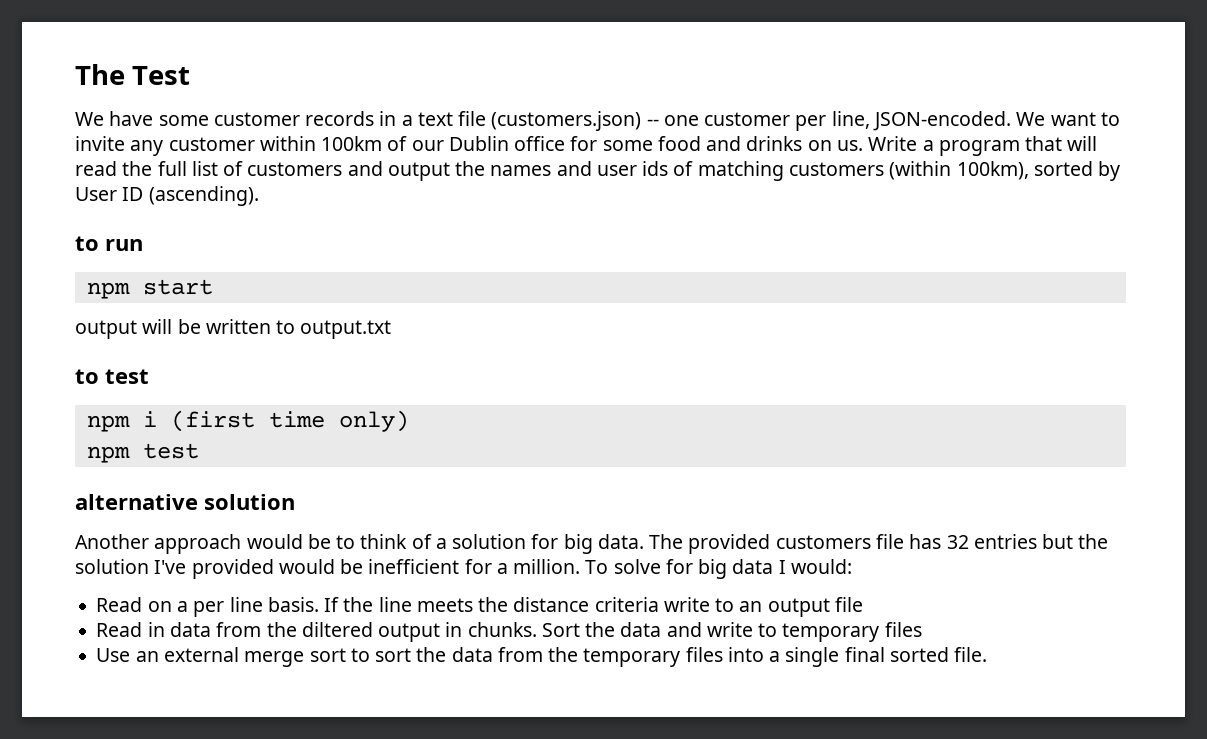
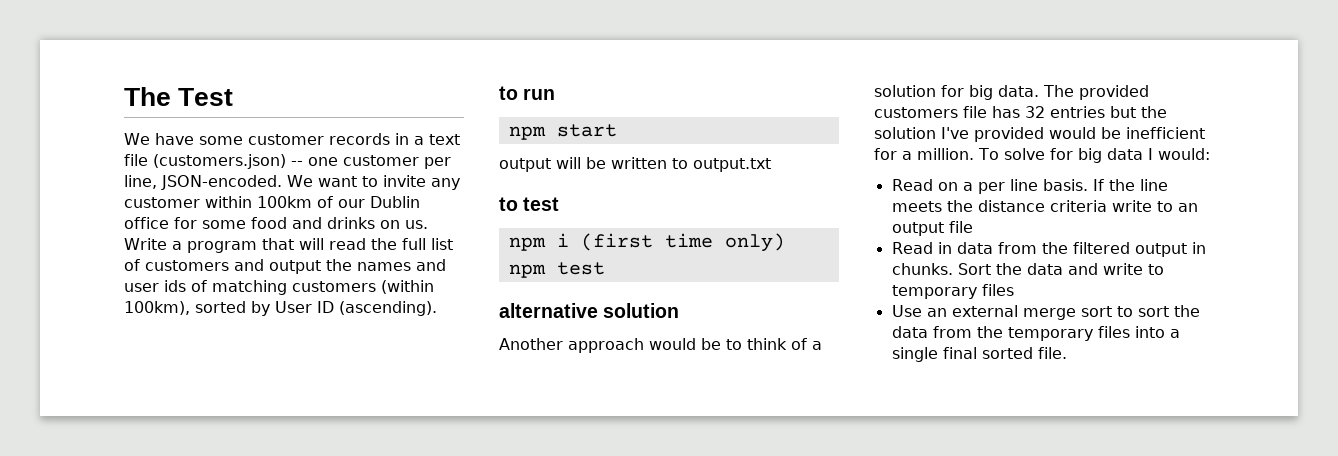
[301,622,373,637] diltered -> [1072,242,1130,254] filtered

